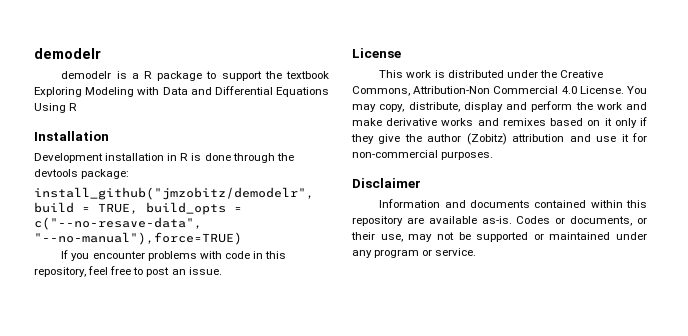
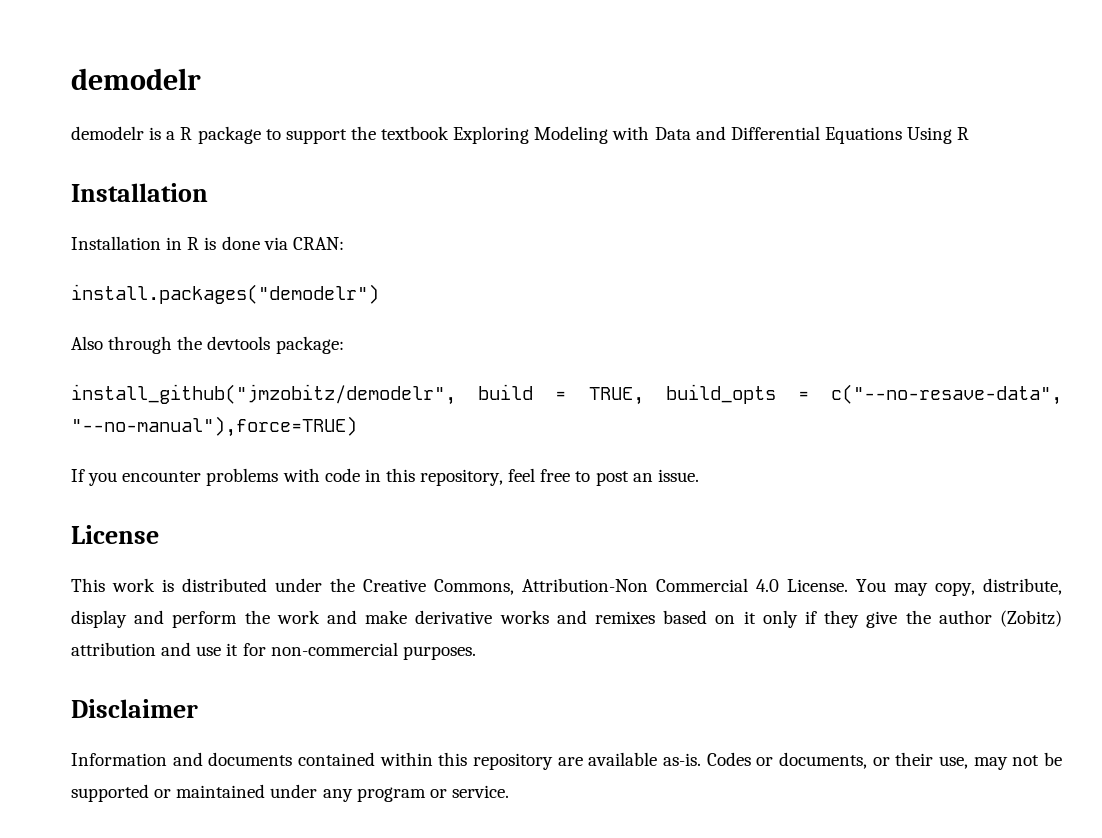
[34,153,165,163] Development installation -> [71,236,161,250] Installation
(231, 157) none -> [263,237,344,250] [71,284,379,304] [71,336,103,350] via CRAN: // install.packages("demodelr") // Also

